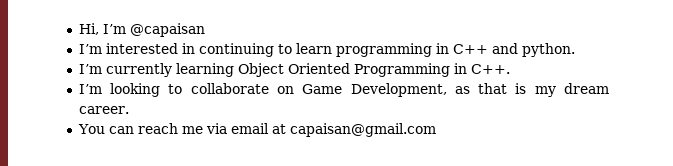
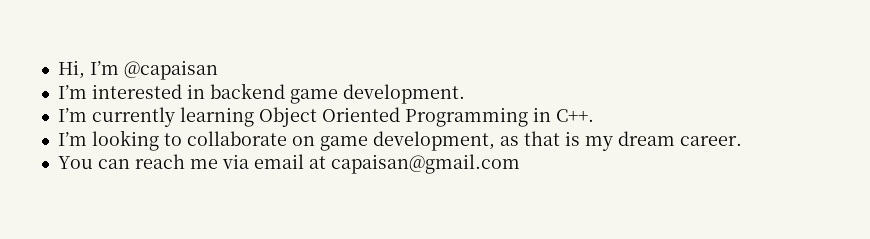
[198,43,575,57] continuing to learn programming in C++ and python. -> [209,83,465,104] backend game development.
[302,83,447,97] Game Development, -> [319,131,495,151] game development,

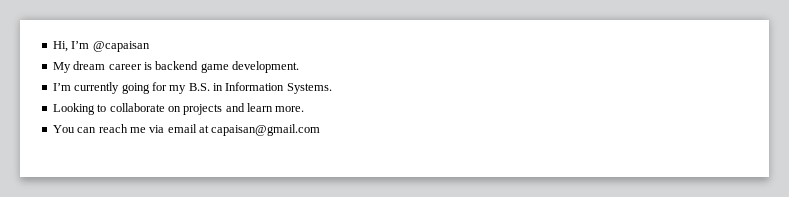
[57,84,205,99] I’m interested in -> [52,61,152,73] My dream career is
[179,107,594,127] [57,130,742,151] learning Object Oriented Programming in C++. // I’m looking to collaborate on game development, as that is my dream career. -> [121,82,332,94] [52,103,305,115] going for my B.S. in Information Systems. // Looking to collaborate on projects and learn more.

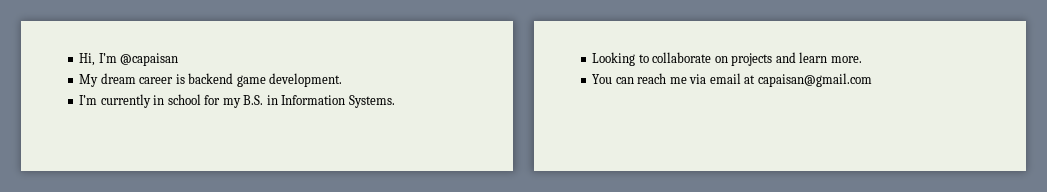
[121,83,150,94] going -> [153,94,201,105] in school

